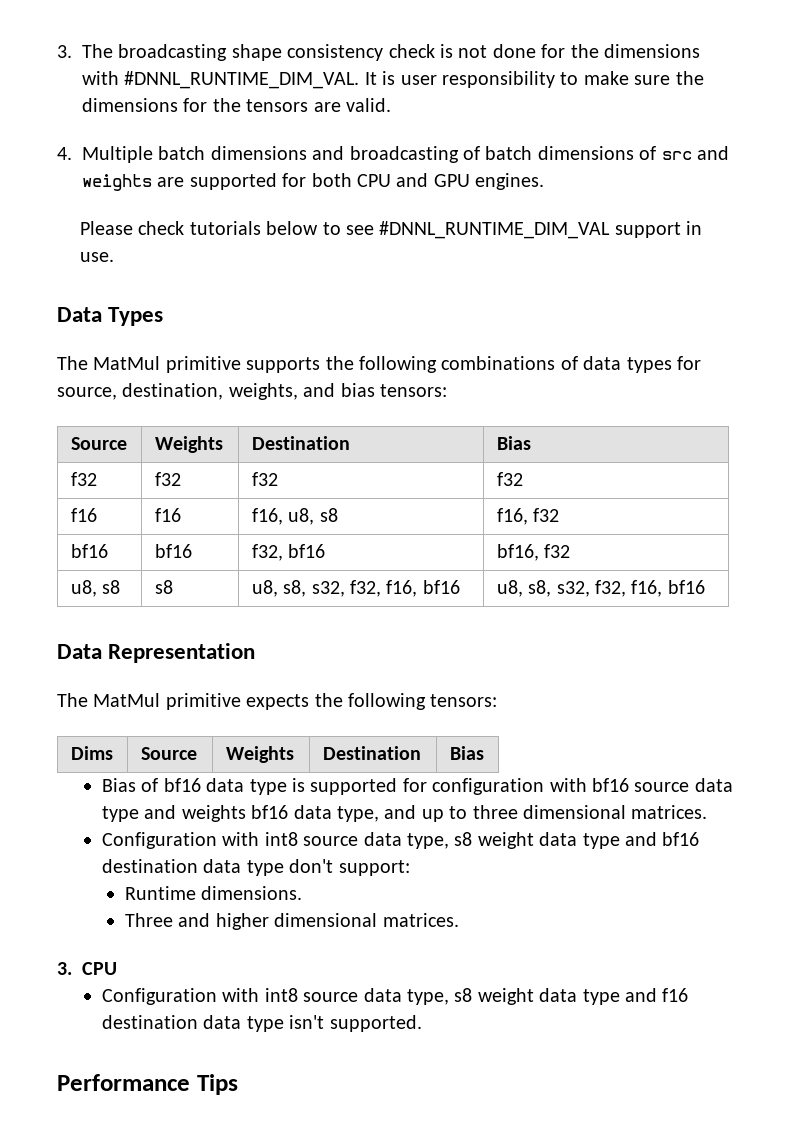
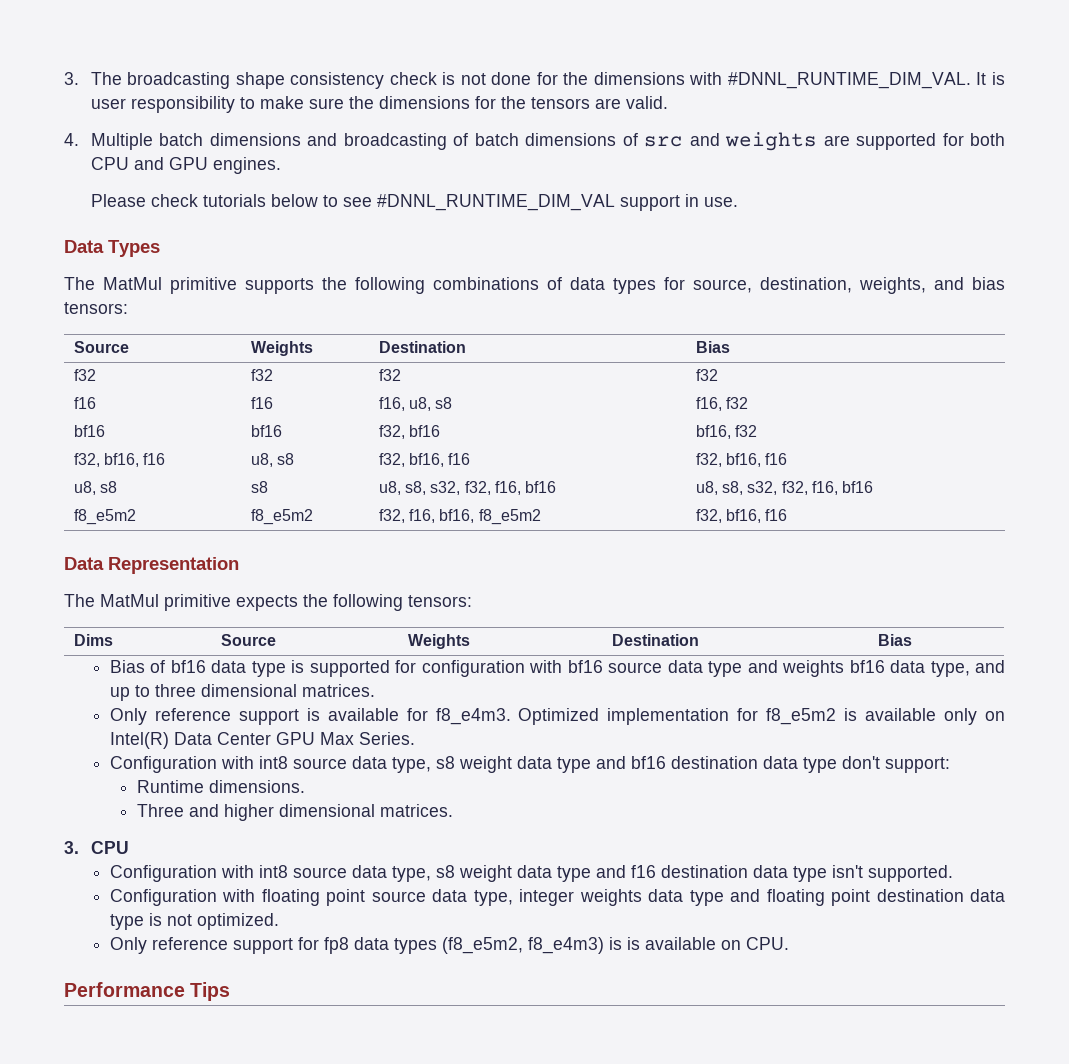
(571, 551) none -> [73,453,166,467] [250,453,295,467] [378,453,471,467] [695,453,788,467] // f32, bf16, f16 | u8, s8 | f32, bf16, f16 | f32, bf16, f16
(705, 587) none -> [73,509,136,525] [250,509,313,525] [378,509,541,525] [695,509,788,523] // f8_e5m2 | f8_e5m2 | f32, f16, bf16, f8_e5m2 | f32, bf16, f16
(708, 812) none -> [109,708,1005,725] [109,732,415,749] // Only reference support is available for f8_e4m3. Optimized implementation for f8_e5m2 is available only on Intel(R) Data Center GPU Max Series.
(422, 1023) none -> [109,889,1006,906] [109,913,279,930] [109,937,789,954] // Configuration with floating point source data type, integer weights data type and floating point destination data type is not optimized. // Only reference support for fp8 data types (f8_e5m2, f8_e4m3) is is available on CPU.

